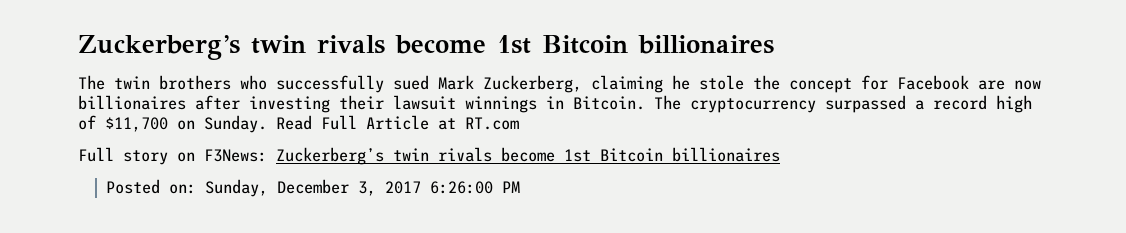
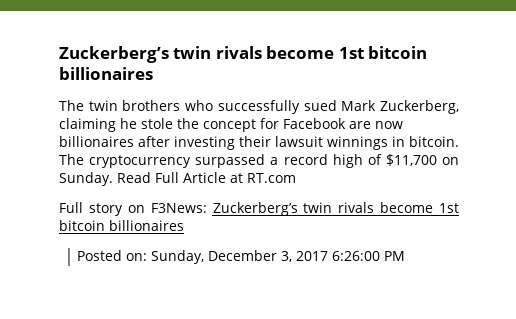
[78,35,628,60] Zuckerberg’s twin rivals become 1st Bitcoin -> [59,46,428,63] Zuckerberg’s twin rivals become 1st bitcoin
[573,96,645,110] Bitcoin. -> [409,136,459,147] bitcoin.
[600,148,663,162] Bitcoin -> [59,220,105,231] bitcoin

